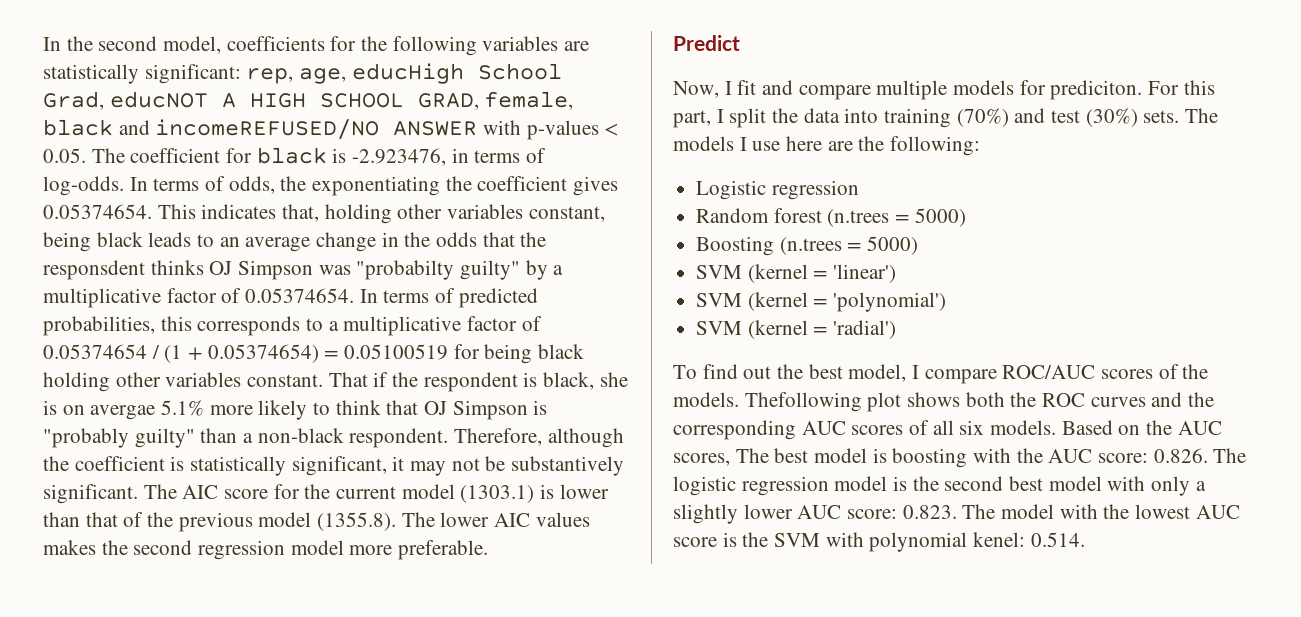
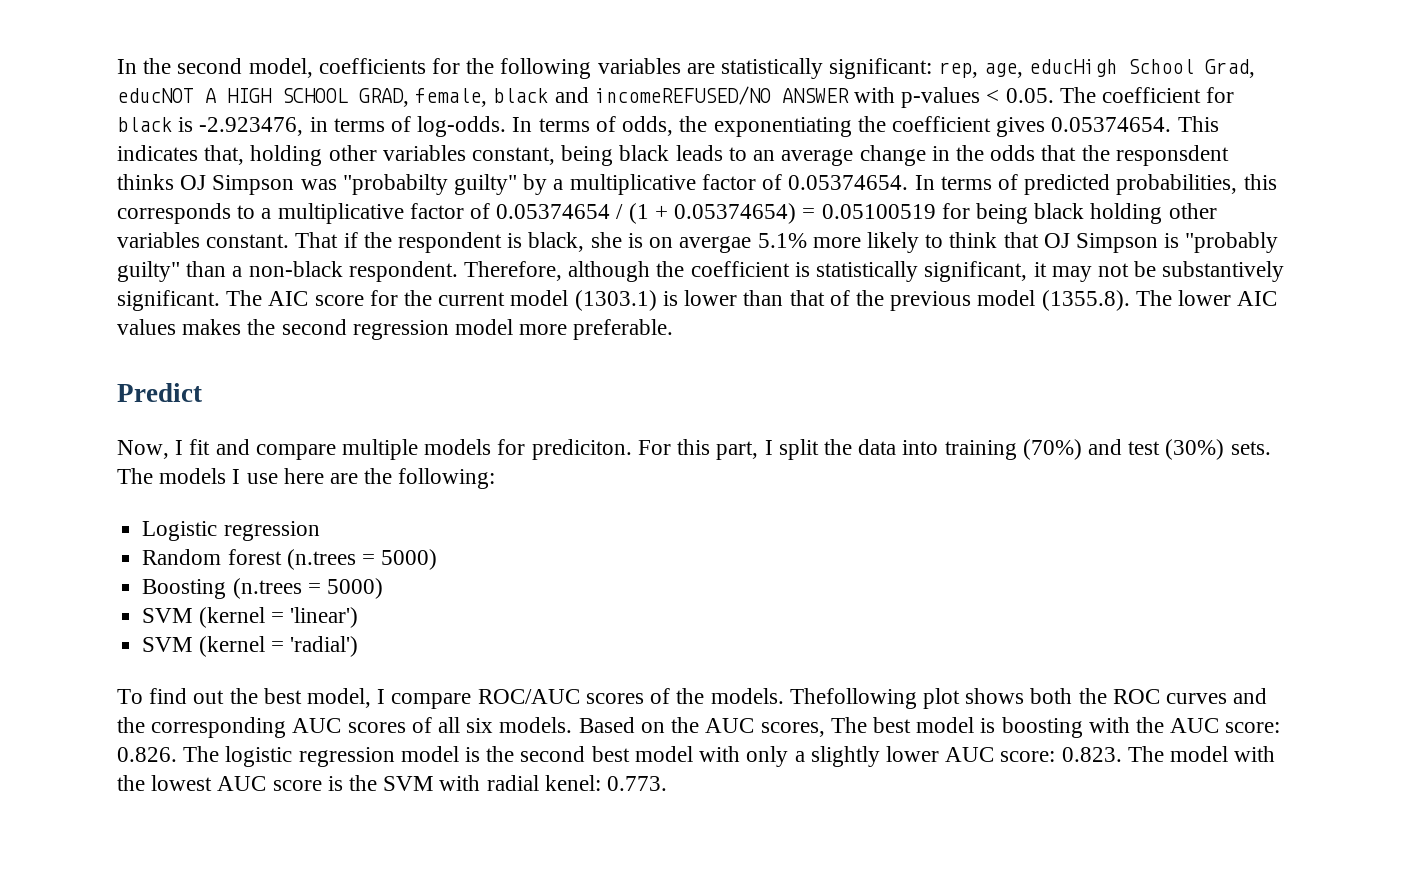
[696,292,947,312] // SVM (kernel = 'polynomial') -> (358, 617) none
[869,532,1085,552] polynomial kenel: 0.514. -> [486,775,668,791] radial kenel: 0.773.

